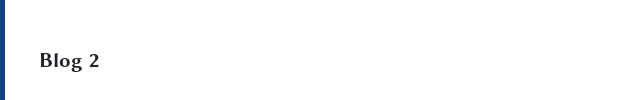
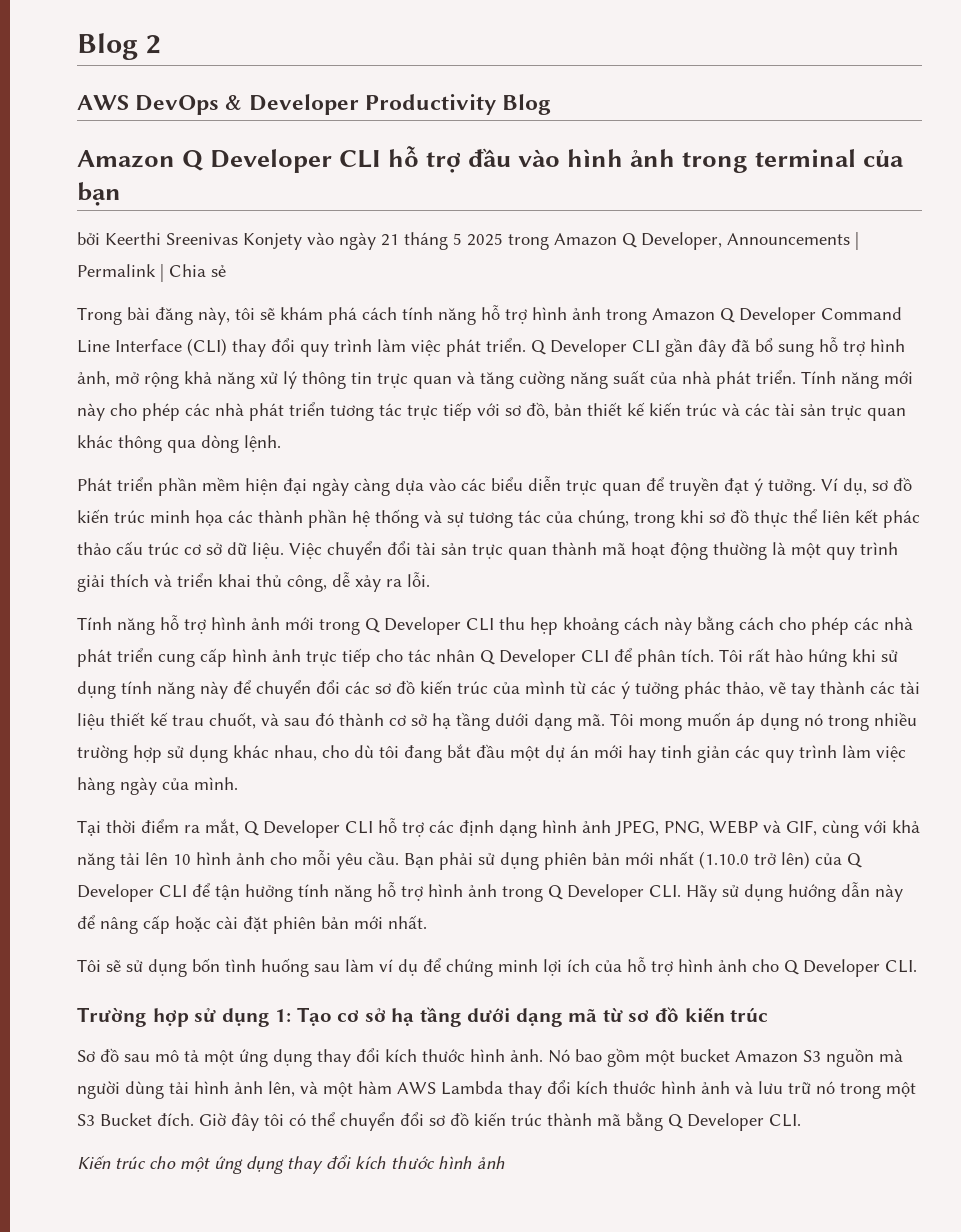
(100, 61) none -> [77,94,552,115] [77,146,905,173] [77,182,121,206] [77,232,859,250] [77,264,226,282] [77,305,902,325] [77,337,905,357] [77,370,913,389] [77,402,906,421] [77,435,281,453] [77,476,912,496] [77,509,920,528] [77,541,898,560] [77,572,430,592] [77,615,913,635] [77,648,898,667] [77,680,920,699] [77,712,917,731] [77,744,906,763] [77,777,238,795] [77,818,920,838] [77,850,862,870] [77,882,903,902] [77,915,427,934] [77,957,917,977] [77,1007,769,1027] [77,1048,903,1067] [77,1080,916,1099] [77,1112,801,1131] [77,1155,505,1174] // AWS DevOps & Developer Productivity Blog // Amazon Q Developer CLI hỗ trợ đầu vào hình ảnh trong terminal của bạn // bởi Keerthi Sreenivas Konjety vào ngày 21 tháng 5 2025 trong Amazon Q Developer, Announcements | Permalink | Chia sẻ // Trong bài đăng này, tôi sẽ khám phá cách tính năng hỗ trợ hình ảnh trong Amazon Q Developer Command Line Interface (CLI) thay đổi quy trình làm việc phát triển. Q Developer CLI gần đây đã bổ sung hỗ trợ hình ảnh, mở rộng khả năng xử lý thông tin trực quan và tăng cường năng suất của nhà phát triển. Tính năng mới này cho phép các nhà phát triển tương tác trực tiếp với sơ đồ, bản thiết kế kiến trúc và các tài sản trực quan khác thông qua dòng lệnh. // Phát triển phần mềm hiện đại ngày càng dựa vào các biểu diễn trực quan để truyền đạt ý tưởng. Ví dụ, sơ đồ kiến trúc minh họa các thành phần hệ thống và sự tương tác của chúng, trong khi sơ đồ thực thể liên kết phác thảo cấu trúc cơ sở dữ liệu. Việc chuyển đổi tài sản trực quan thành mã hoạt động thường là một quy trình giải thích và triển khai thủ công, dễ xảy ra lỗi. // Tính năng hỗ trợ hình ảnh mới trong Q Developer CLI thu hẹp khoảng cách này bằng cách cho phép các nhà phát triển cung cấp hình ảnh trực tiếp cho tác nhân Q Developer CLI để phân tích. Tôi rất hào hứng khi sử dụng tính năng này để chuyển đổi các sơ đồ kiến trúc của mình từ các ý tưởng phác thảo, vẽ tay thành các tài liệu thiết kế trau chuốt, và sau đó thành cơ sở hạ tầng dưới dạng mã. Tôi mong muốn áp dụng nó trong nhiều trường hợp sử dụng khác nhau, cho dù tôi đang bắt đầu một dự án mới hay tinh giản các quy trình làm việc hàng ngày của mình. // Tại thời điểm ra mắt, Q Developer CLI hỗ trợ các định dạng hình ảnh JPEG, PNG, WEBP và GIF, cùng với khả năng tải lên 10 hình ảnh cho mỗi yêu cầu. Bạn phải sử dụng phiên bản mới nhất (1.10.0 trở lên) của Q Developer CLI để tận hưởng tính năng hỗ trợ hình ảnh trong Q Developer CLI. Hãy sử dụng hướng dẫn này để nâng cấp hoặc cài đặt phiên bản mới nhất. // Tôi sẽ sử dụng bốn tình huống sau làm ví dụ để chứng minh lợi ích của hỗ trợ hình ảnh cho Q Developer CLI. // Trường hợp sử dụng 1: Tạo cơ sở hạ tầng dưới dạng mã từ sơ đồ kiến trúc // Sơ đồ sau mô tả một ứng dụng thay đổi kích thước hình ảnh. Nó bao gồm một bucket Amazon S3 nguồn mà người dùng tải hình ảnh lên, và một hàm AWS Lambda thay đổi kích thước hình ảnh và lưu trữ nó trong một S3 Bucket đích. Giờ đây tôi có thể chuyển đổi sơ đồ kiến trúc thành mã bằng Q Developer CLI. // Kiến trúc cho một ứng dụng thay đổi kích thước hình ảnh

